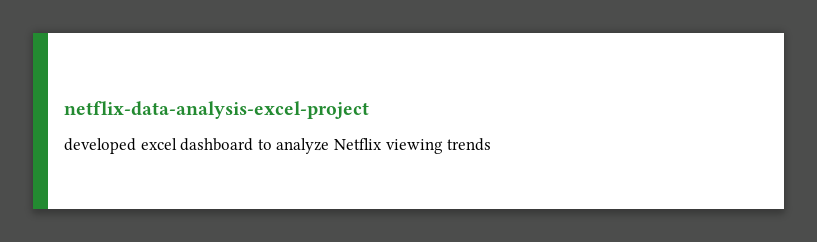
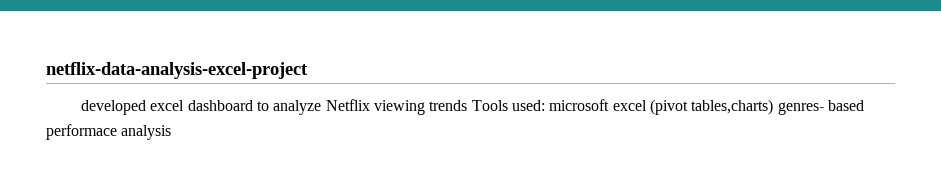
(492, 144) none -> [471,99,864,115] [46,124,172,140] Tools used: microsoft excel (pivot tables,charts) genres- based performace analysis

